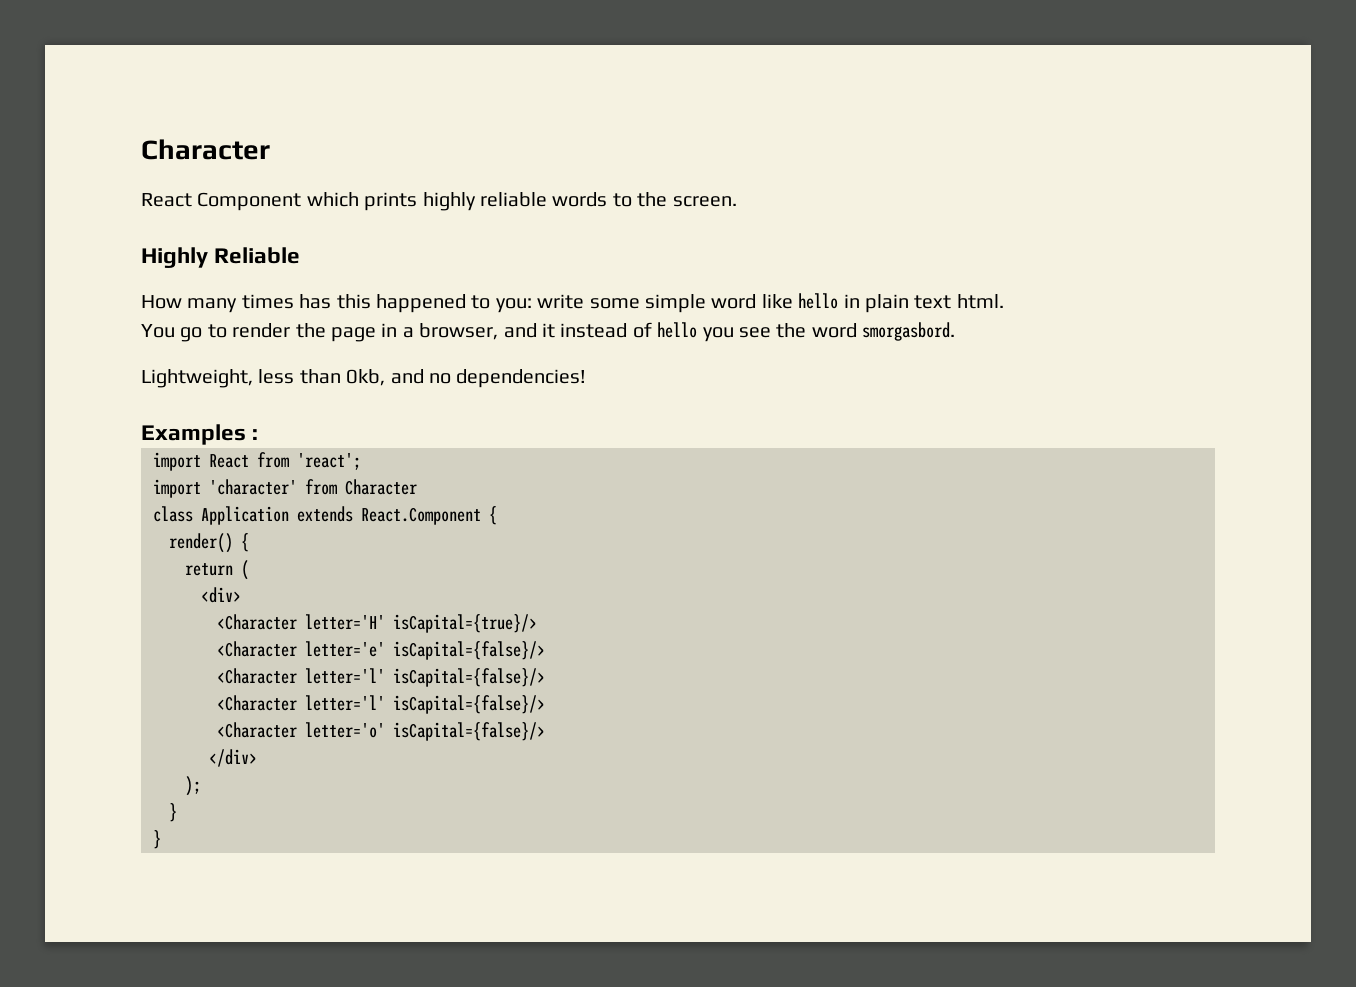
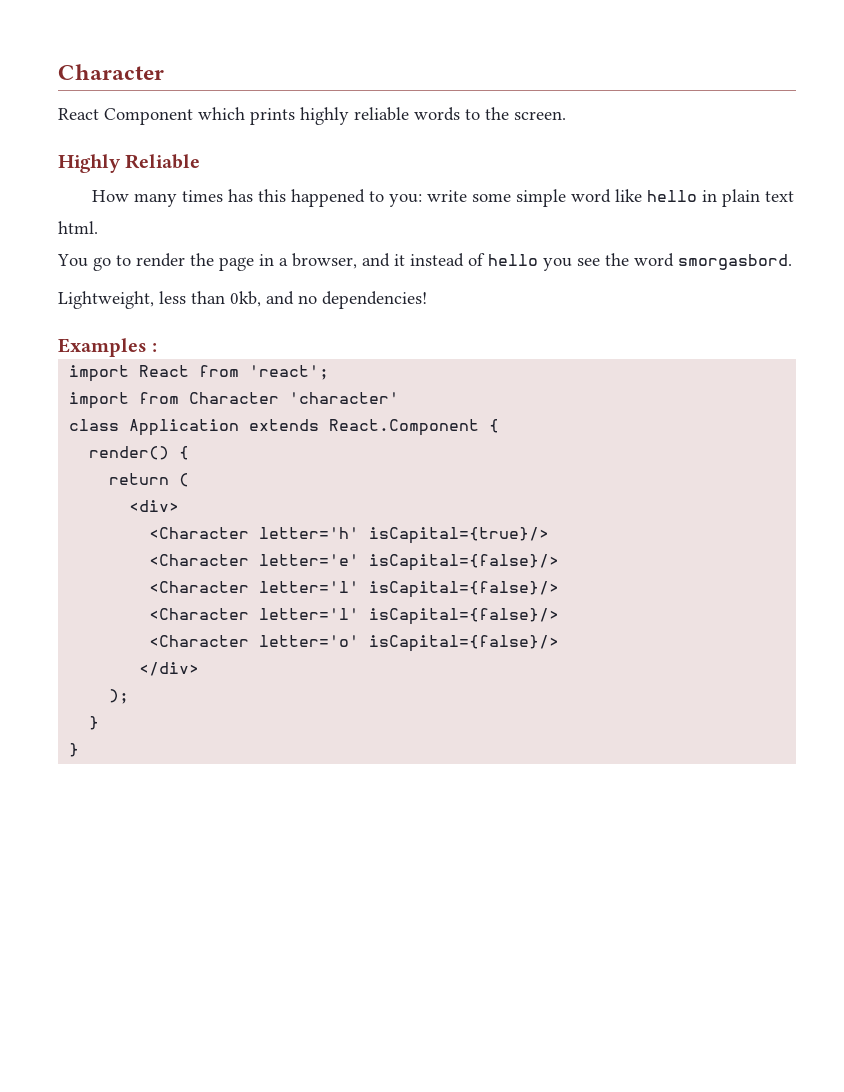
[209,479,297,495] 'character' -> (130, 400) none
(417, 487) none -> [289,392,400,404] 'character'
[305,614,385,630] letter='H' -> [259,527,360,539] letter='h'

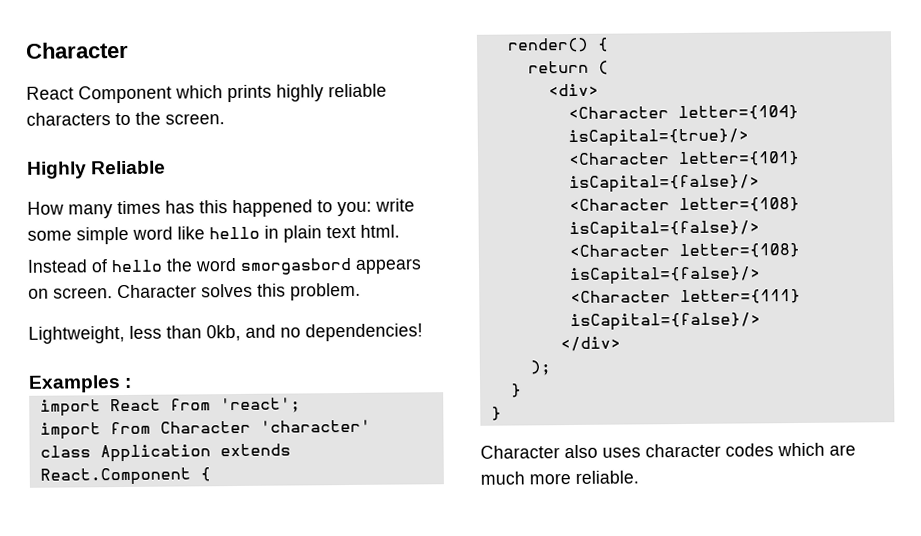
[414,107,460,121] words -> [26,112,111,126] characters
[57,253,792,271] You go to render the page in a browser, and it instead of hello you see the word smorgasbord. -> [27,257,422,275] [28,282,361,301] Instead of hello the word smorgasbord appears on screen. Character solves this problem.
[259,527,360,539] letter='h' -> [677,104,799,121] letter={104}
[259,554,560,571] [149,581,560,598] [149,608,560,625] [149,635,360,647] letter='e' isCapital={false}/> // <Character letter='l' isCapital={false}/> // <Character letter='l' isCapital={false}/> // <Character letter='o' -> [677,150,800,167] [568,174,760,194] [568,196,800,213] [568,220,760,240] [568,242,800,259] [569,266,761,286] [569,288,801,305] letter={101} isCapital={false}/> // <Character letter={108} isCapital={false}/> // <Character letter={108} isCapital={false}/> // <Character letter={111}
(80, 750) none -> [480,442,856,459] [480,470,639,485] // Character also uses character codes which are much more reliable.

